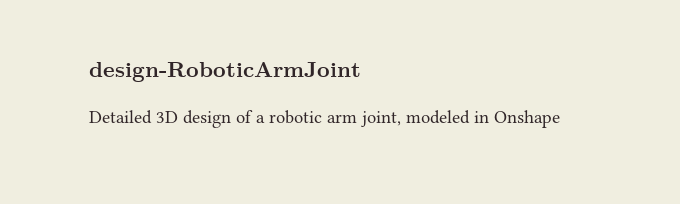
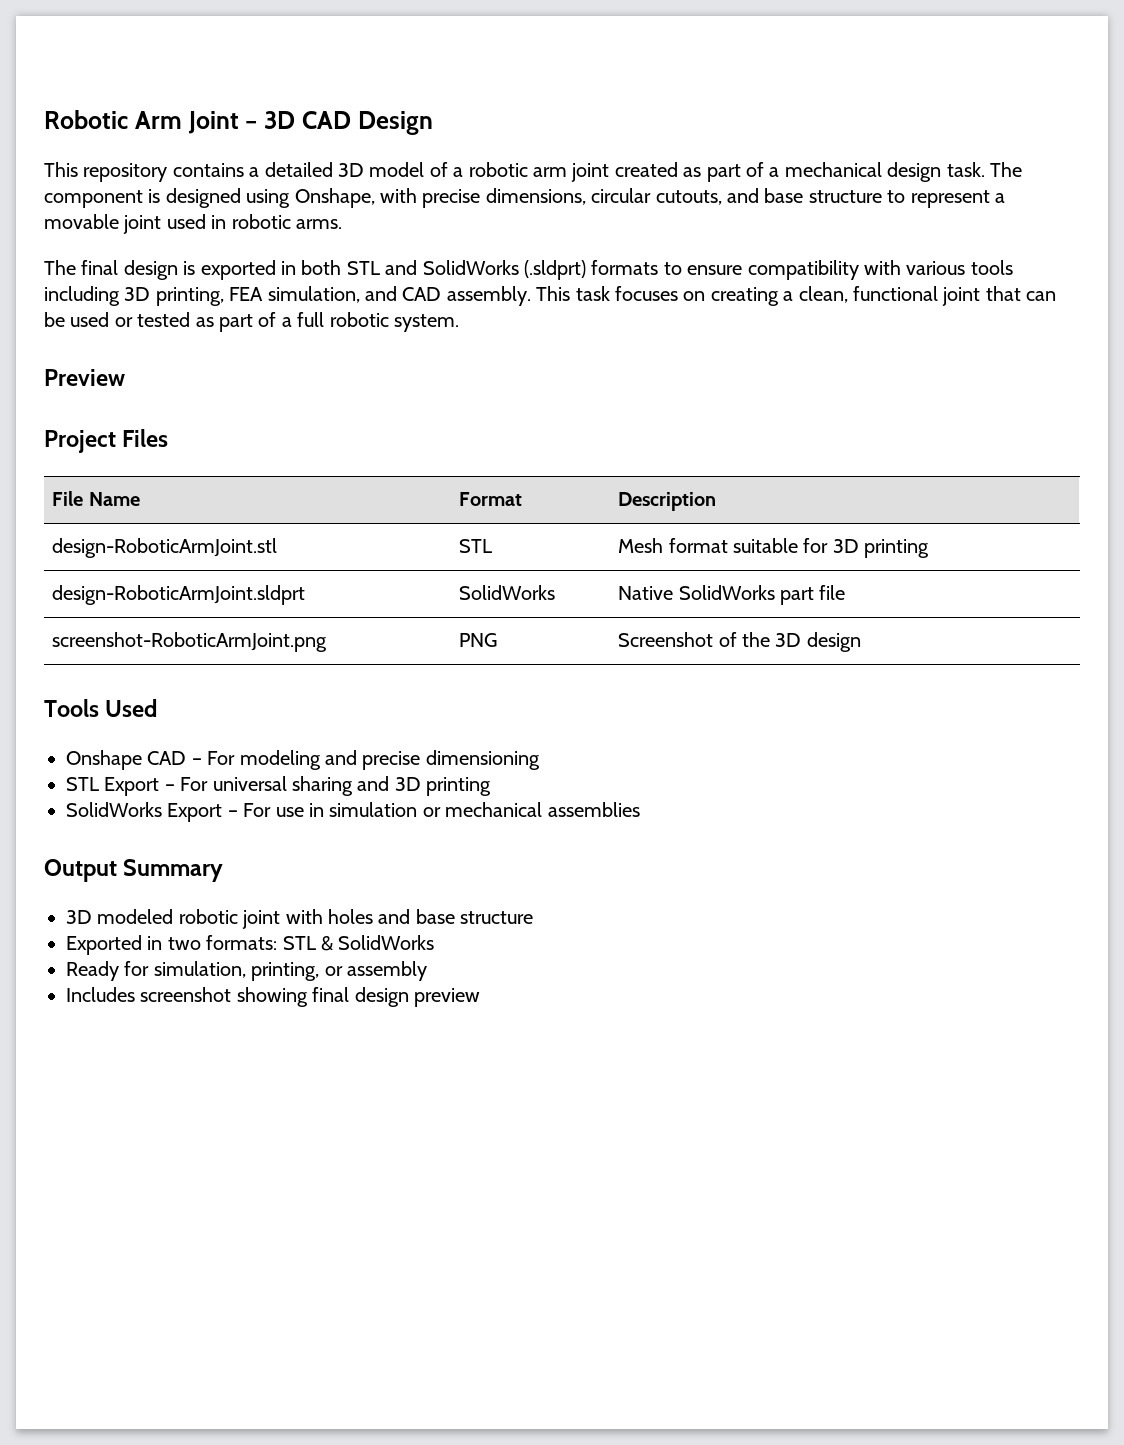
[89,62,361,82] [89,110,560,128] design-RoboticArmJoint // Detailed 3D design of a robotic arm joint, modeled in Onshape -> [44,110,433,135] [44,162,1022,182] [44,188,1005,208] [44,214,342,234] [44,260,1013,280] [44,286,1057,306] [44,312,459,332] [44,369,125,386] [44,429,169,453] [52,491,140,506] [459,492,523,506] [618,492,717,511] [52,538,278,558] [459,539,493,553] [618,538,930,558] [52,585,306,605] [459,585,556,600] [618,585,846,605] [52,632,328,652] [459,633,498,647] [618,632,861,652] [44,699,158,717] [66,750,540,770] [66,776,492,796] [66,802,640,822] [44,859,224,882] [66,909,534,929] [66,935,435,955] [66,961,427,981] [66,987,480,1007] Robotic Arm Joint – 3D CAD Design // This repository contains a detailed 3D model of a robotic arm joint created as part of a mechanical design task. The component is designed using Onshape, with precise dimensions, circular cutouts, and base structure to represent a movable joint used in robotic arms. // The final design is exported in both STL and SolidWorks (.sldprt) formats to ensure compatibility with various tools including 3D printing, FEA simulation, and CAD assembly. This task focuses on creating a clean, functional joint that can be used or tested as part of a full robotic system. // Preview // Project Files // File Name | Format | Description // design-RoboticArmJoint.stl | STL | Mesh format suitable for 3D printing // design-RoboticArmJoint.sldprt | SolidWorks | Native SolidWorks part file // screenshot-RoboticArmJoint.png | PNG | Screenshot of the 3D design // Tools Used // Onshape CAD – For modeling and precise dimensioning // STL Export – For universal sharing and 3D printing // SolidWorks Export – For use in simulation or mechanical assemblies // Output Summary // 3D modeled robotic joint with holes and base structure // Exported in two formats: STL & SolidWorks // Ready for simulation, printing, or assembly // Includes screenshot showing final design preview

